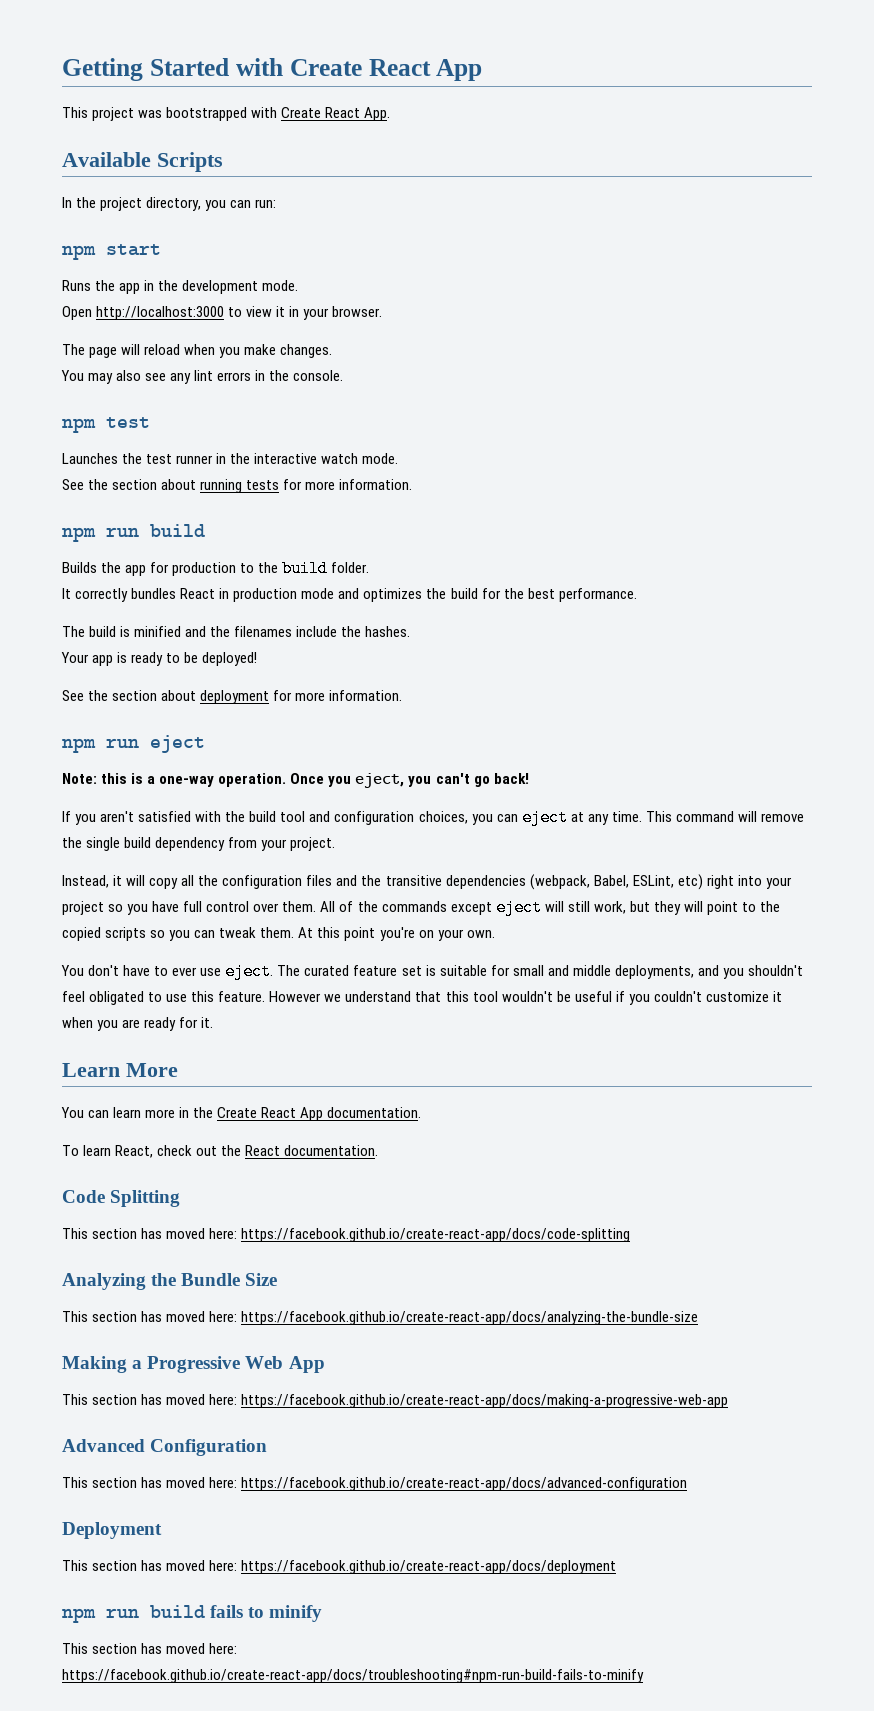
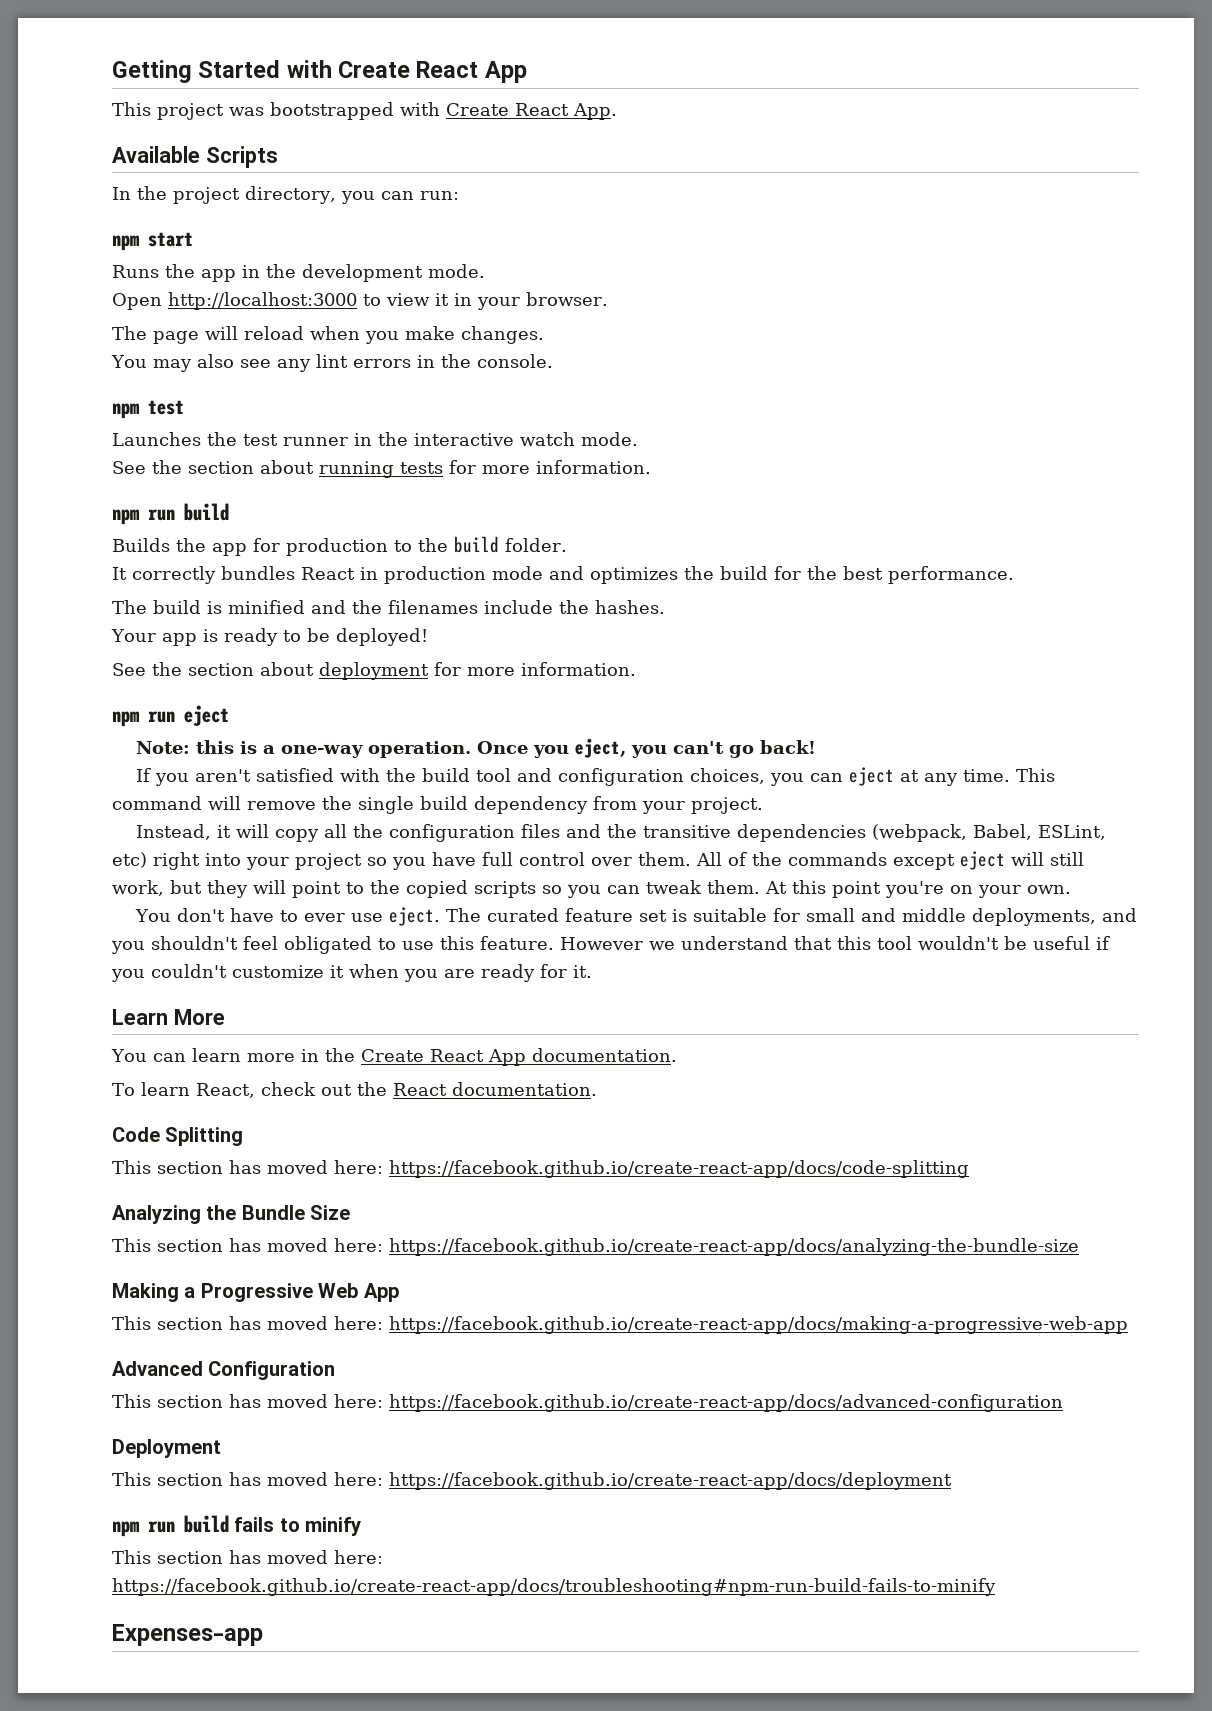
(644, 1676) none -> [112,1624,263,1646] // Expenses-app

